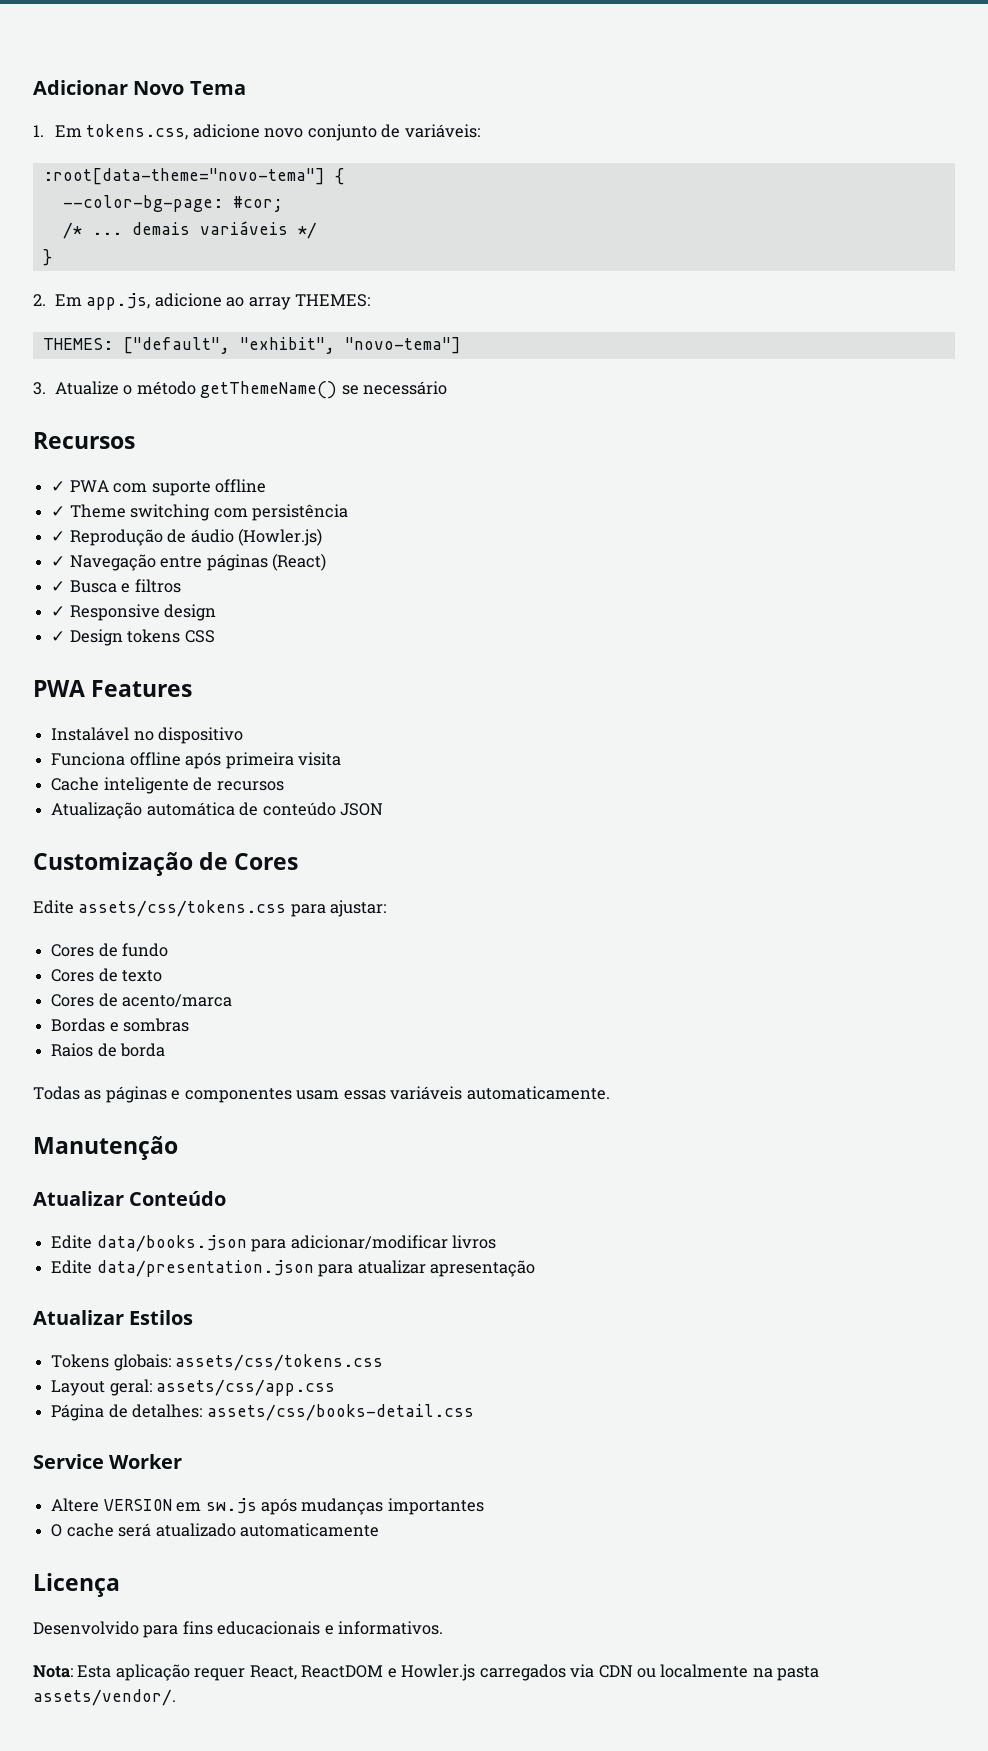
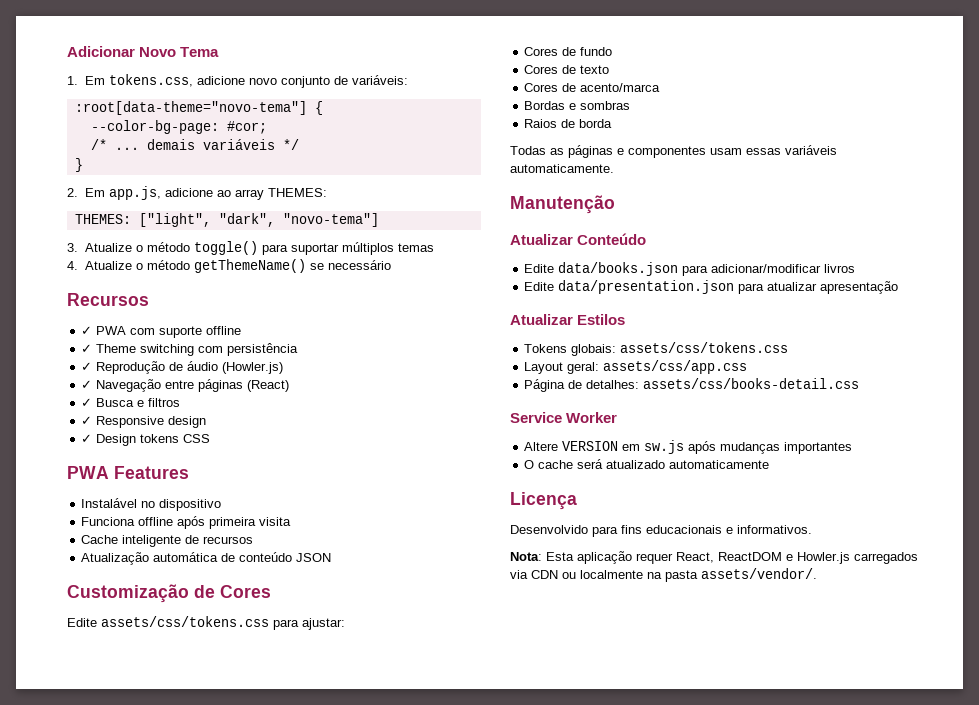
[122,337,335,354] ["default", "exhibit", -> [138,213,275,227] ["light", "dark",
(196, 388) none -> [193,241,434,255] [67,260,190,270] toggle() para suportar múltiplos temas // 4. Atualize o método

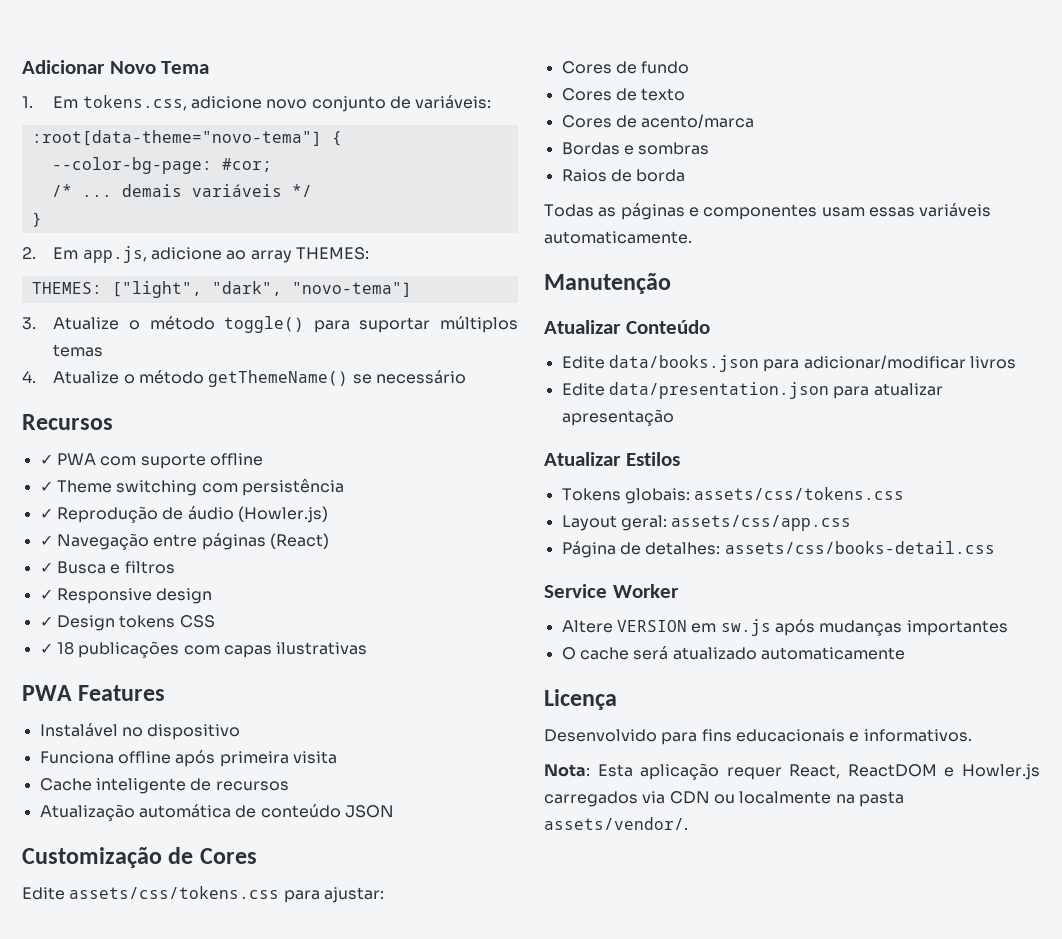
(211, 438) none -> [39,641,368,658] // ✓ 18 publicações com capas ilustrativas

